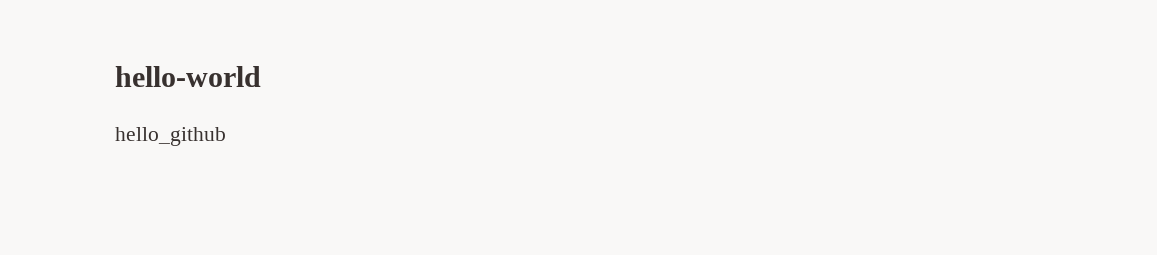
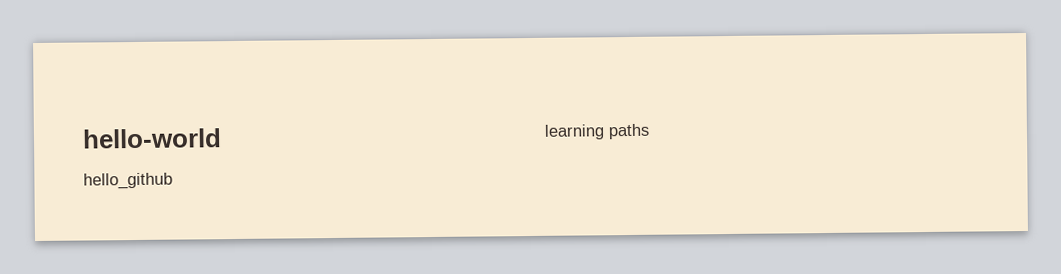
(226, 136) none -> [544,123,650,140] // learning paths

